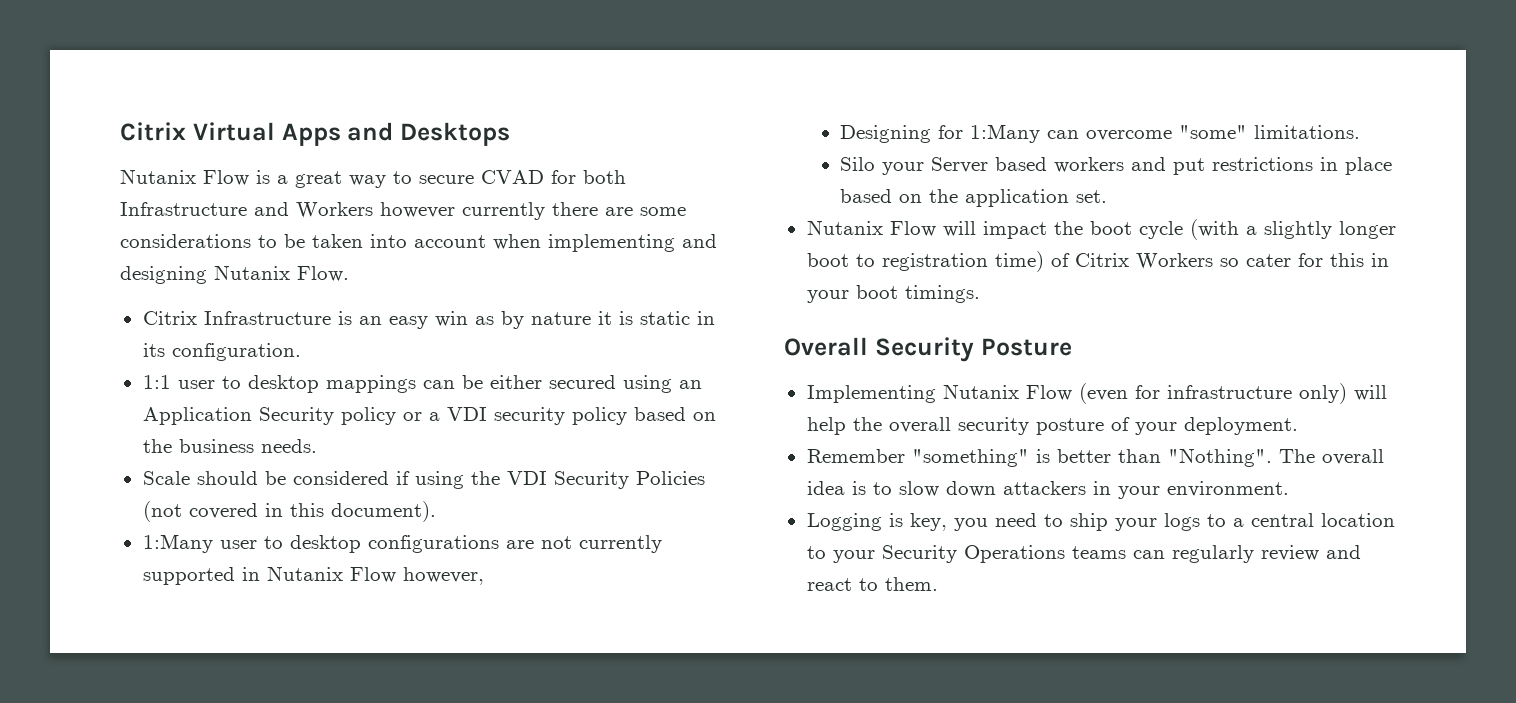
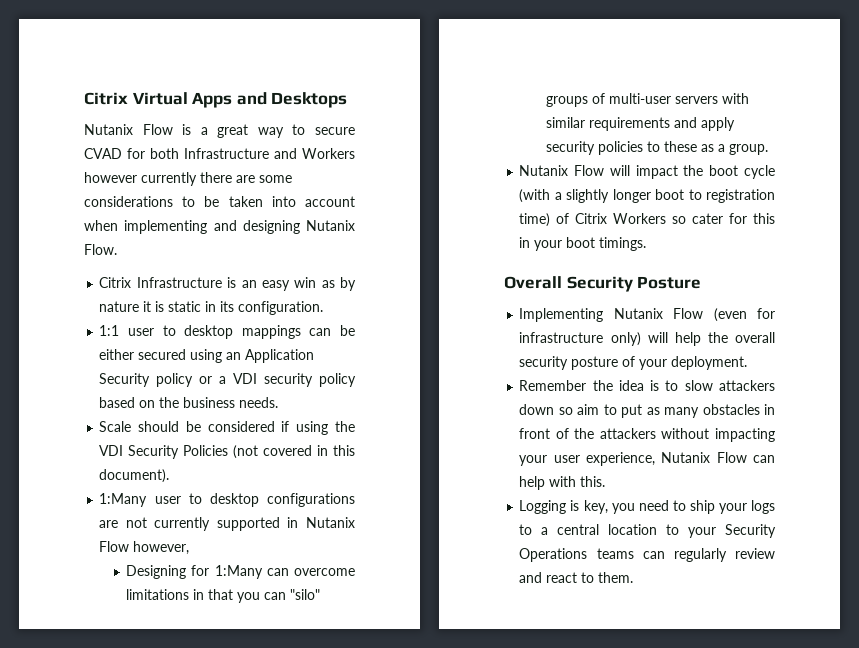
[1179,125,1361,139] [840,157,1393,175] [840,189,1108,207] "some" limitations. // Silo your Server based workers and put restrictions in place based on the application set. -> [126,589,321,603] [546,93,750,107] [546,117,736,131] [546,141,769,155] limitations in that you can "silo" groups of multi-user servers with similar requirements and apply security policies to these as a group.
[911,448,1384,467] [806,481,1289,499] "something" is better than "Nothing". The overall idea is to slow down attackers in your environment. -> [592,380,775,391] [519,404,775,418] [519,428,775,442] [519,452,775,466] [519,476,606,490] the idea is to slow attackers down so aim to put as many obstacles in front of the attackers without impacting your user experience, Nutanix Flow can help with this.

